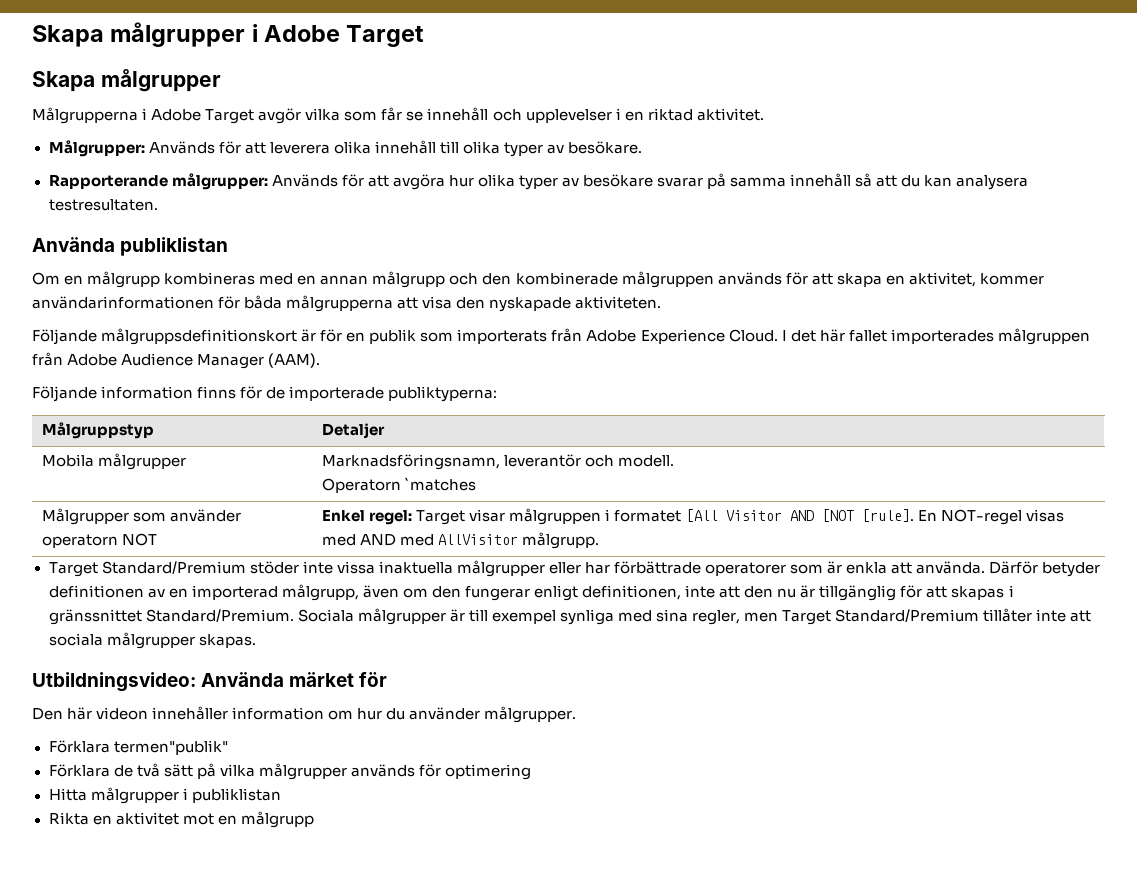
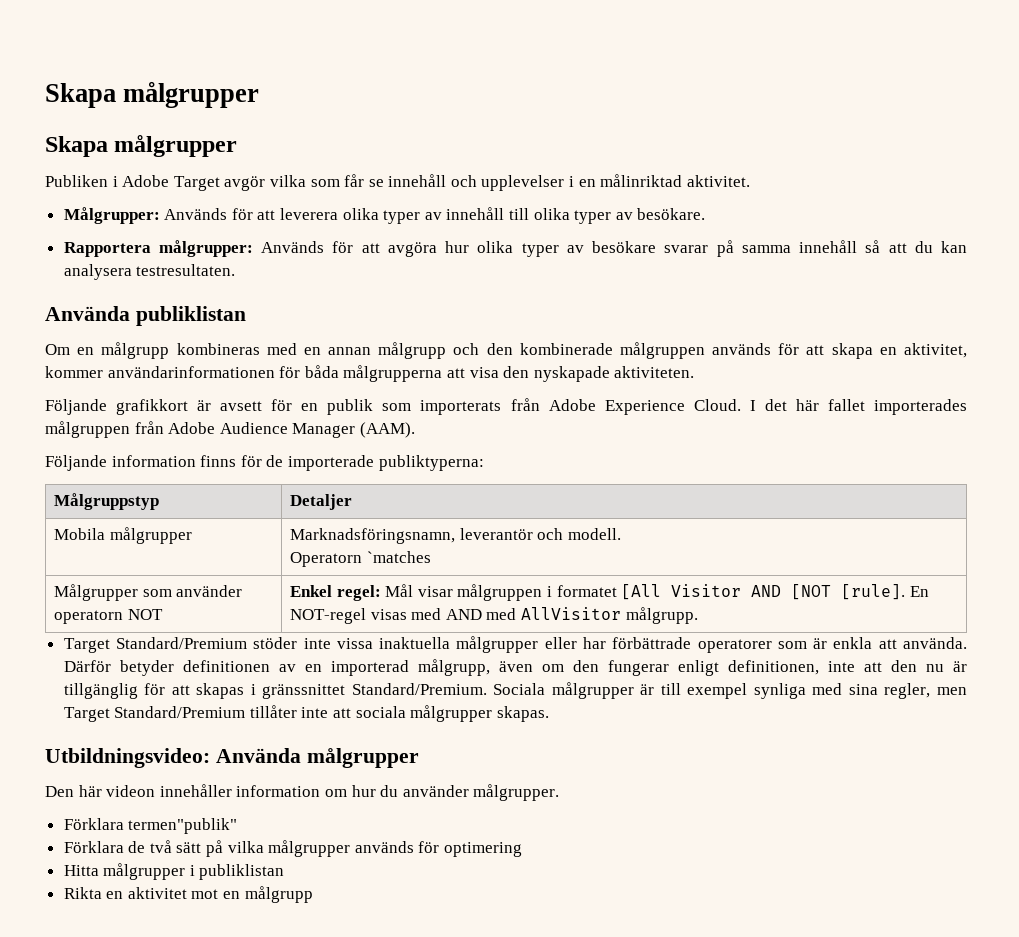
[32,22,425,47] [32,69,221,92] [32,107,138,124] Skapa målgrupper i Adobe Target // Skapa målgrupper // Målgrupperna -> [45,81,260,108] [45,135,238,157] [45,175,108,187] Skapa målgrupper // Skapa målgrupper // Publiken
[647,108,693,121] riktad -> [600,174,683,187] målinriktad
(371, 147) none -> [383,210,442,224] typer av
[48,174,168,189] Rapporterande -> [63,242,151,257] Rapportera
[101,328,317,345] målgruppsdefinitionskort är -> [116,399,263,415] grafikkort är avsett
[416,510,466,525] Target -> [385,584,414,597] Mål
[289,672,388,687] märket för -> [306,748,419,768] målgrupper

